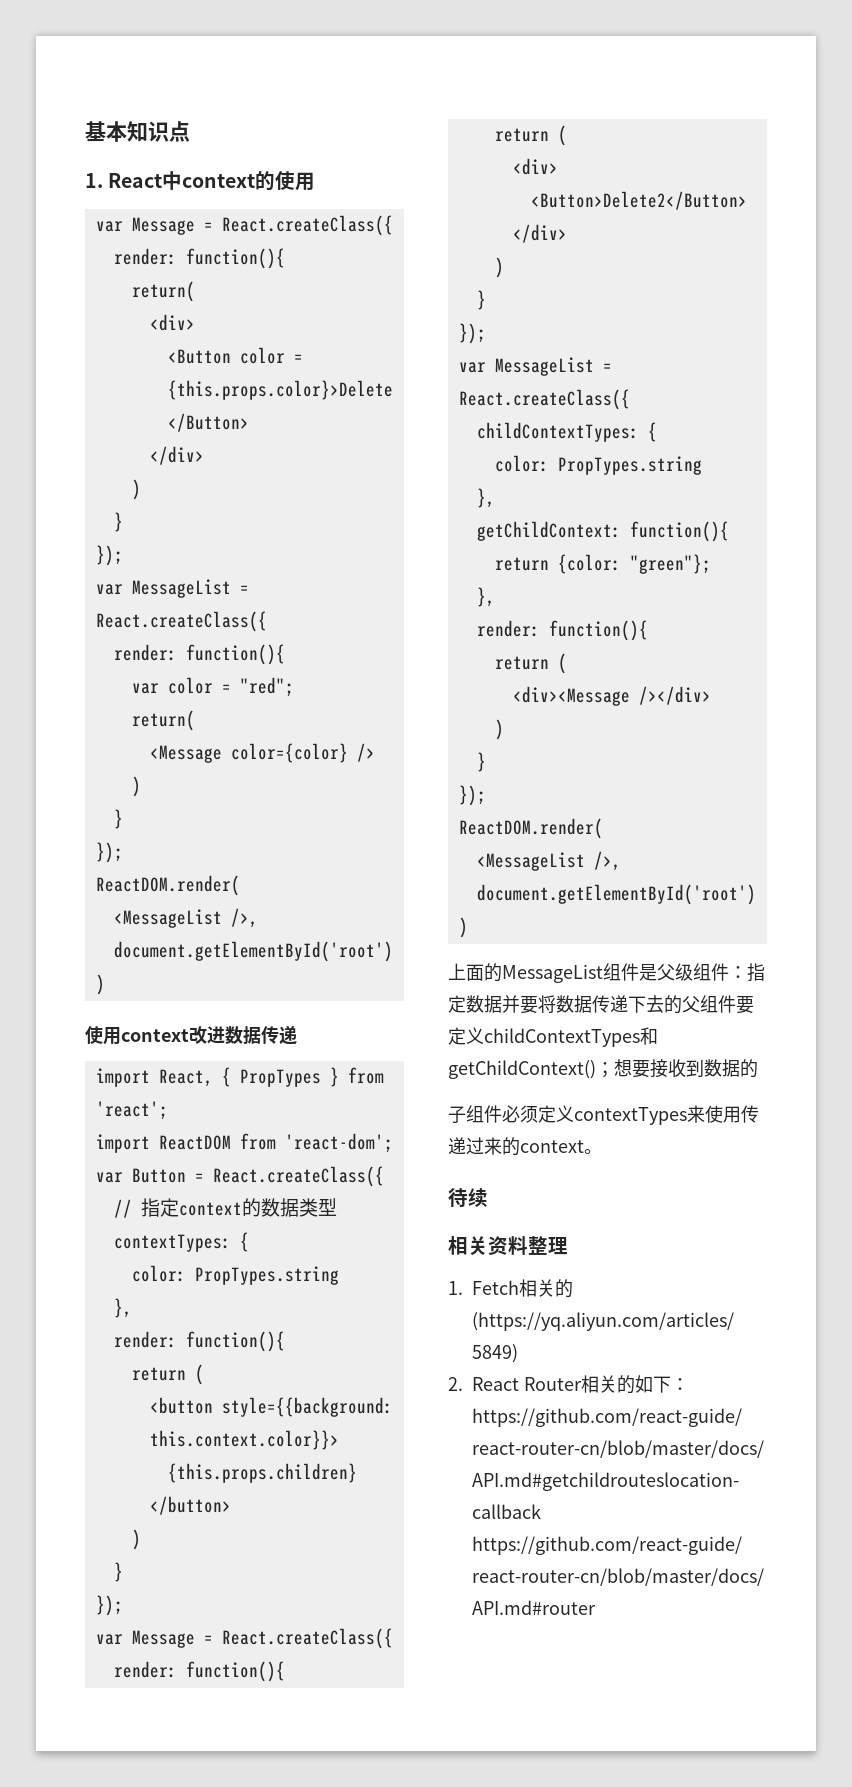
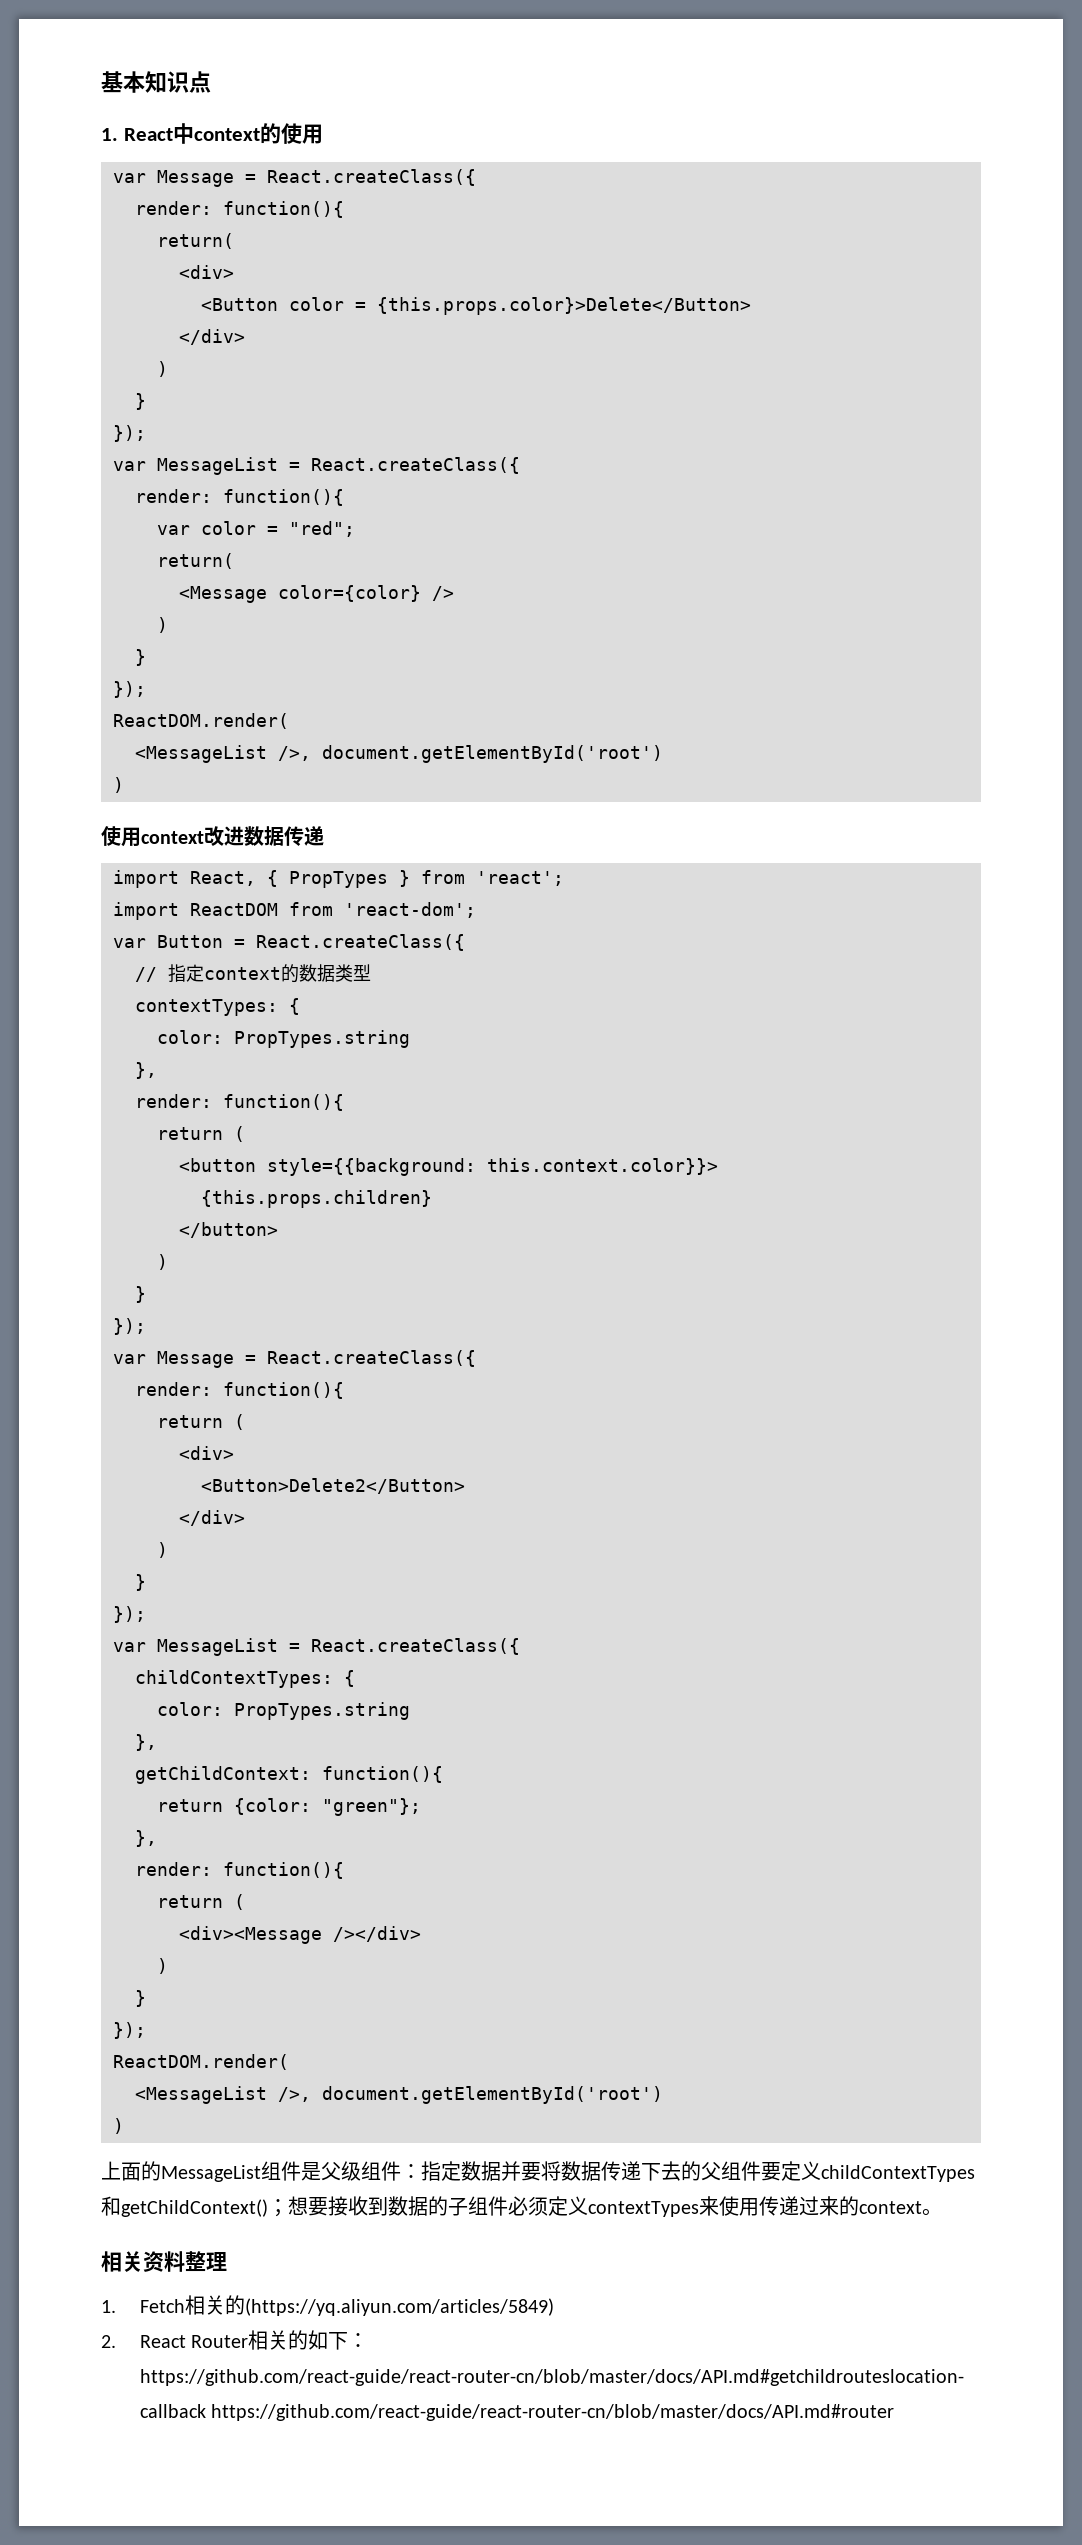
(758, 1068) // -> (448, 2206) none
[448,1188,488,1207] // 待续 -> (942, 2212) none

